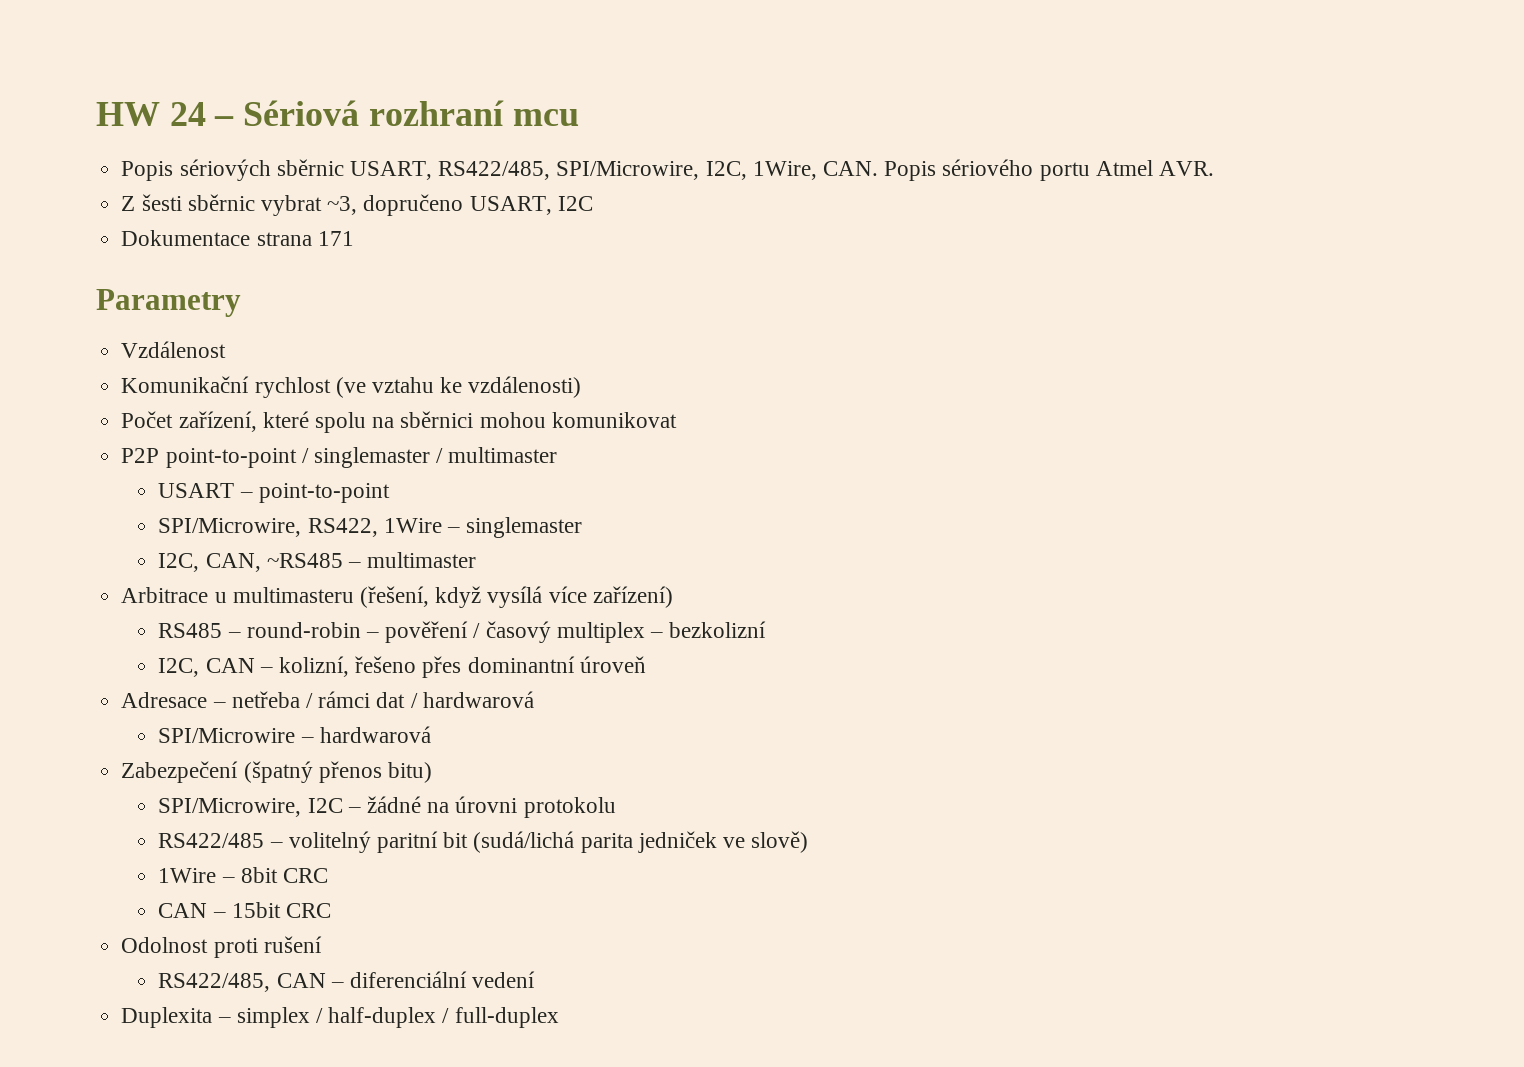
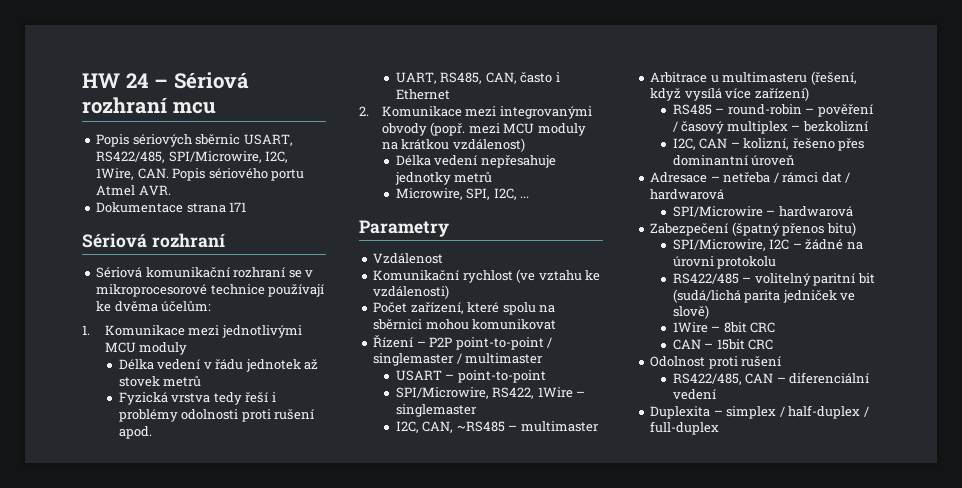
[121,194,593,216] [121,230,354,246] Z šesti sběrnic vybrat ~3, dopručeno USART, I2C // Dokumentace strana 171 -> [96,202,247,213] [82,233,225,248] [96,267,314,278] [96,284,326,297] [96,300,212,312] [82,325,302,338] [104,342,188,355] [118,359,319,372] [118,375,202,387] [118,392,276,405] [118,409,316,422] [118,426,152,439] [395,72,560,84] [395,89,450,100] [359,106,592,119] [381,122,586,136] [381,138,525,152] [395,155,556,168] [394,171,493,185] [395,188,530,200] Dokumentace strana 171 // Sériová rozhraní // Sériová komunikační rozhraní se v mikroprocesorové technice používají ke dvěma účelům: // 1. Komunikace mezi jednotlivými MCU moduly // Délka vedení v řádu jednotek až stovek metrů // Fyzická vrstva tedy řeší i problémy odolnosti proti rušení apod. // UART, RS485, CAN, často i Ethernet // 2. Komunikace mezi integrovanými obvody (popř. mezi MCU moduly na krátkou vzdálenost) // Délka vedení nepřesahuje jednotky metrů // Microwire, SPI, I2C, ...
(677, 420) none -> [373,335,426,348] Řízení –

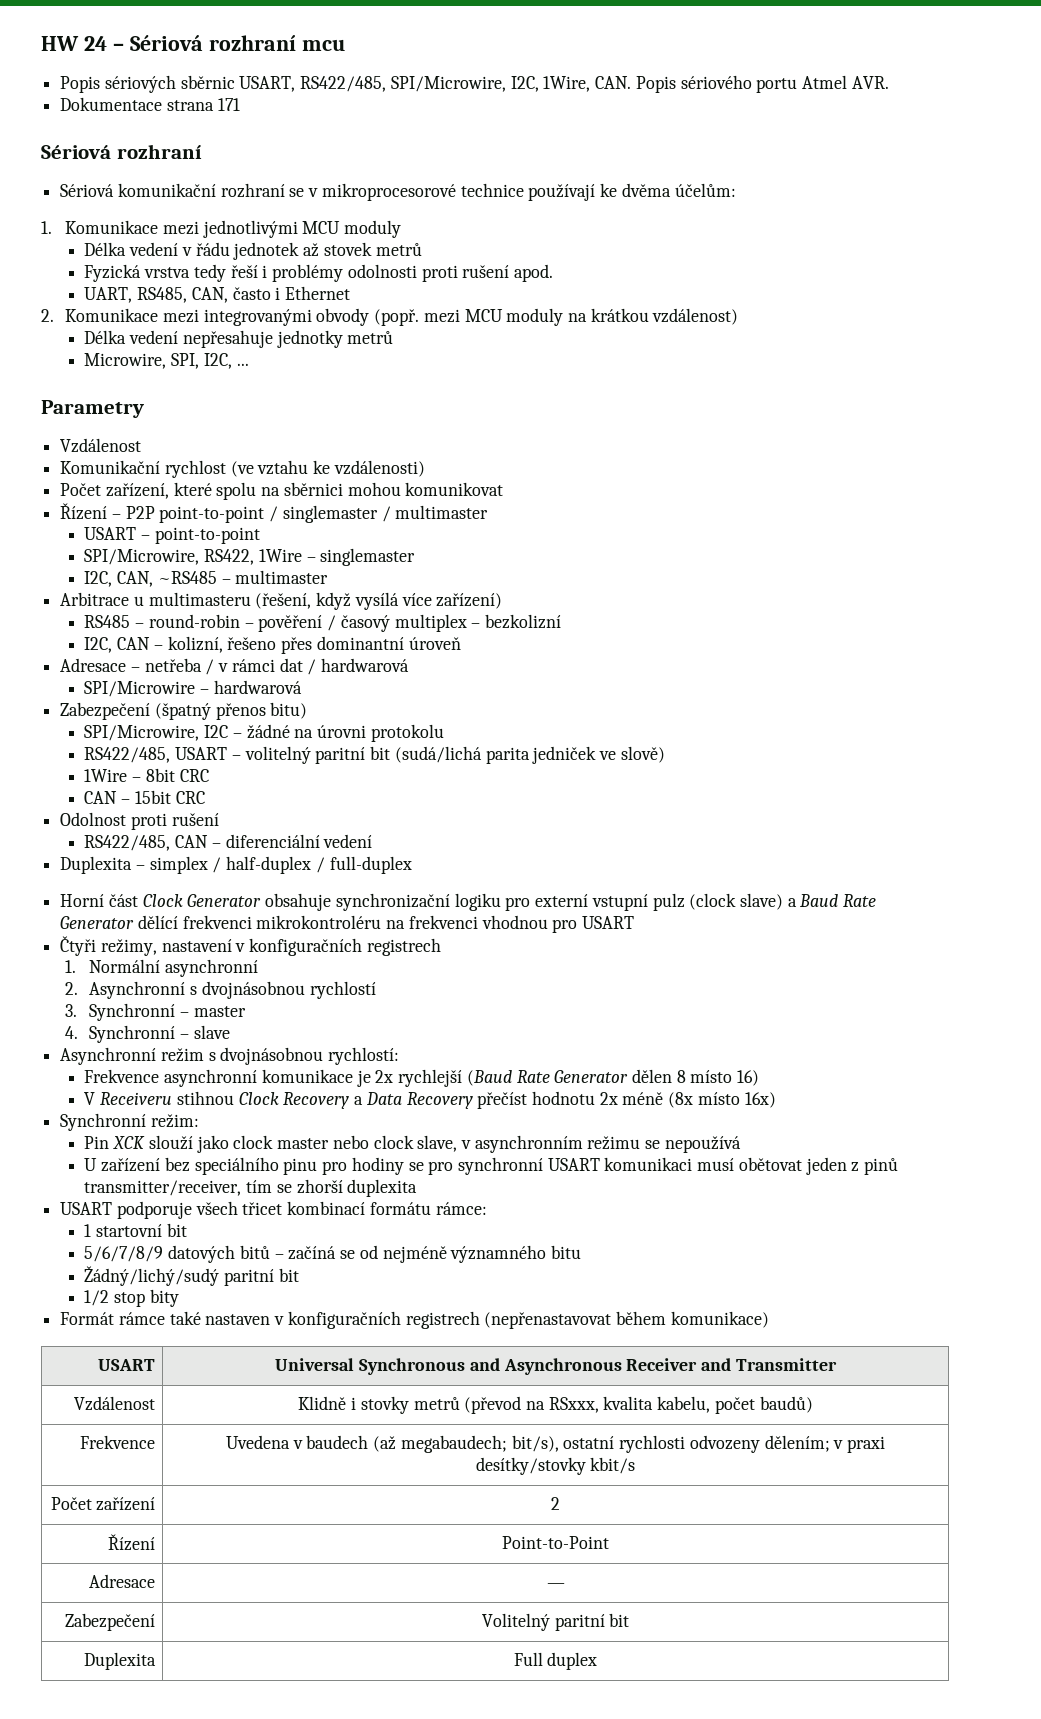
(779, 177) none -> [218,663,229,672] v
[672,273,739,284] RS422/485 -> [84,747,228,763] RS422/485, USART
(720, 428) none -> [60,893,877,911] [60,915,635,933] [60,936,441,956] [65,959,259,977] [65,981,376,999] [65,1003,246,1021] [65,1025,230,1043] [60,1047,400,1065] [84,1069,760,1087] [84,1091,776,1109] [60,1113,199,1131] [84,1135,741,1153] [84,1157,899,1175] [84,1179,418,1197] [60,1201,487,1219] [84,1223,187,1237] [84,1245,581,1263] [84,1266,299,1286] [84,1289,179,1307] [60,1311,769,1329] [98,1359,156,1371] [275,1358,837,1375] [74,1396,156,1411] [298,1396,813,1414] [80,1435,156,1449] [226,1435,885,1453] [475,1457,636,1475] [50,1497,156,1511] [551,1497,560,1510] [108,1534,156,1551] [502,1536,609,1549] [89,1574,156,1588] [546,1583,565,1588] [65,1613,156,1631] [481,1613,630,1631] [84,1652,157,1670] [513,1652,598,1670] // Horní část Clock Generator obsahuje synchronizační logiku pro externí vstupní pulz (clock slave) a Baud Rate Generator dělící frekvenci mikrokontroléru na frekvenci vhodnou pro USART // Čtyři režimy, nastavení v konfiguračních registrech // 1. Normální asynchronní // 2. Asynchronní s dvojnásobnou rychlostí // 3. Synchronní – master // 4. Synchronní – slave // Asynchronní režim s dvojnásobnou rychlostí: // Frekvence asynchronní komunikace je 2x rychlejší (Baud Rate Generator dělen 8 místo 16) // V Receiveru stihnou Clock Recovery a Data Recovery přečíst hodnotu 2x méně (8x místo 16x) // Synchronní režim: // Pin XCK slouží jako clock master nebo clock slave, v asynchronním režimu se nepoužívá // U zařízení bez speciálního pinu pro hodiny se pro synchronní USART komunikaci musí obětovat jeden z pinů transmitter/receiver, tím se zhorší duplexita // USART podporuje všech třicet kombinací formátu rámce: // 1 startovní bit // 5/6/7/8/9 datových bitů – začíná se od nejméně významného bitu // Žádný/lichý/sudý paritní bit // 1/2 stop bity // Formát rámce také nastaven v konfiguračních registrech (nepřenastavovat během komunikace) // USART | Universal Synchronous and Asynchronous Receiver and Transmitter // Vzdálenost | Klidně i stovky metrů (převod na RSxxx, kvalita kabelu, počet baudů) // Frekvence | Uvedena v baudech (až megabaudech; bit/s), ostatní rychlosti odvozeny dělením; v praxi desítky/stovky kbit/s // Počet zařízení | 2 // Řízení | Point-to-Point // Adresace | — // Zabezpečení | Volitelný paritní bit // Duplexita | Full duplex

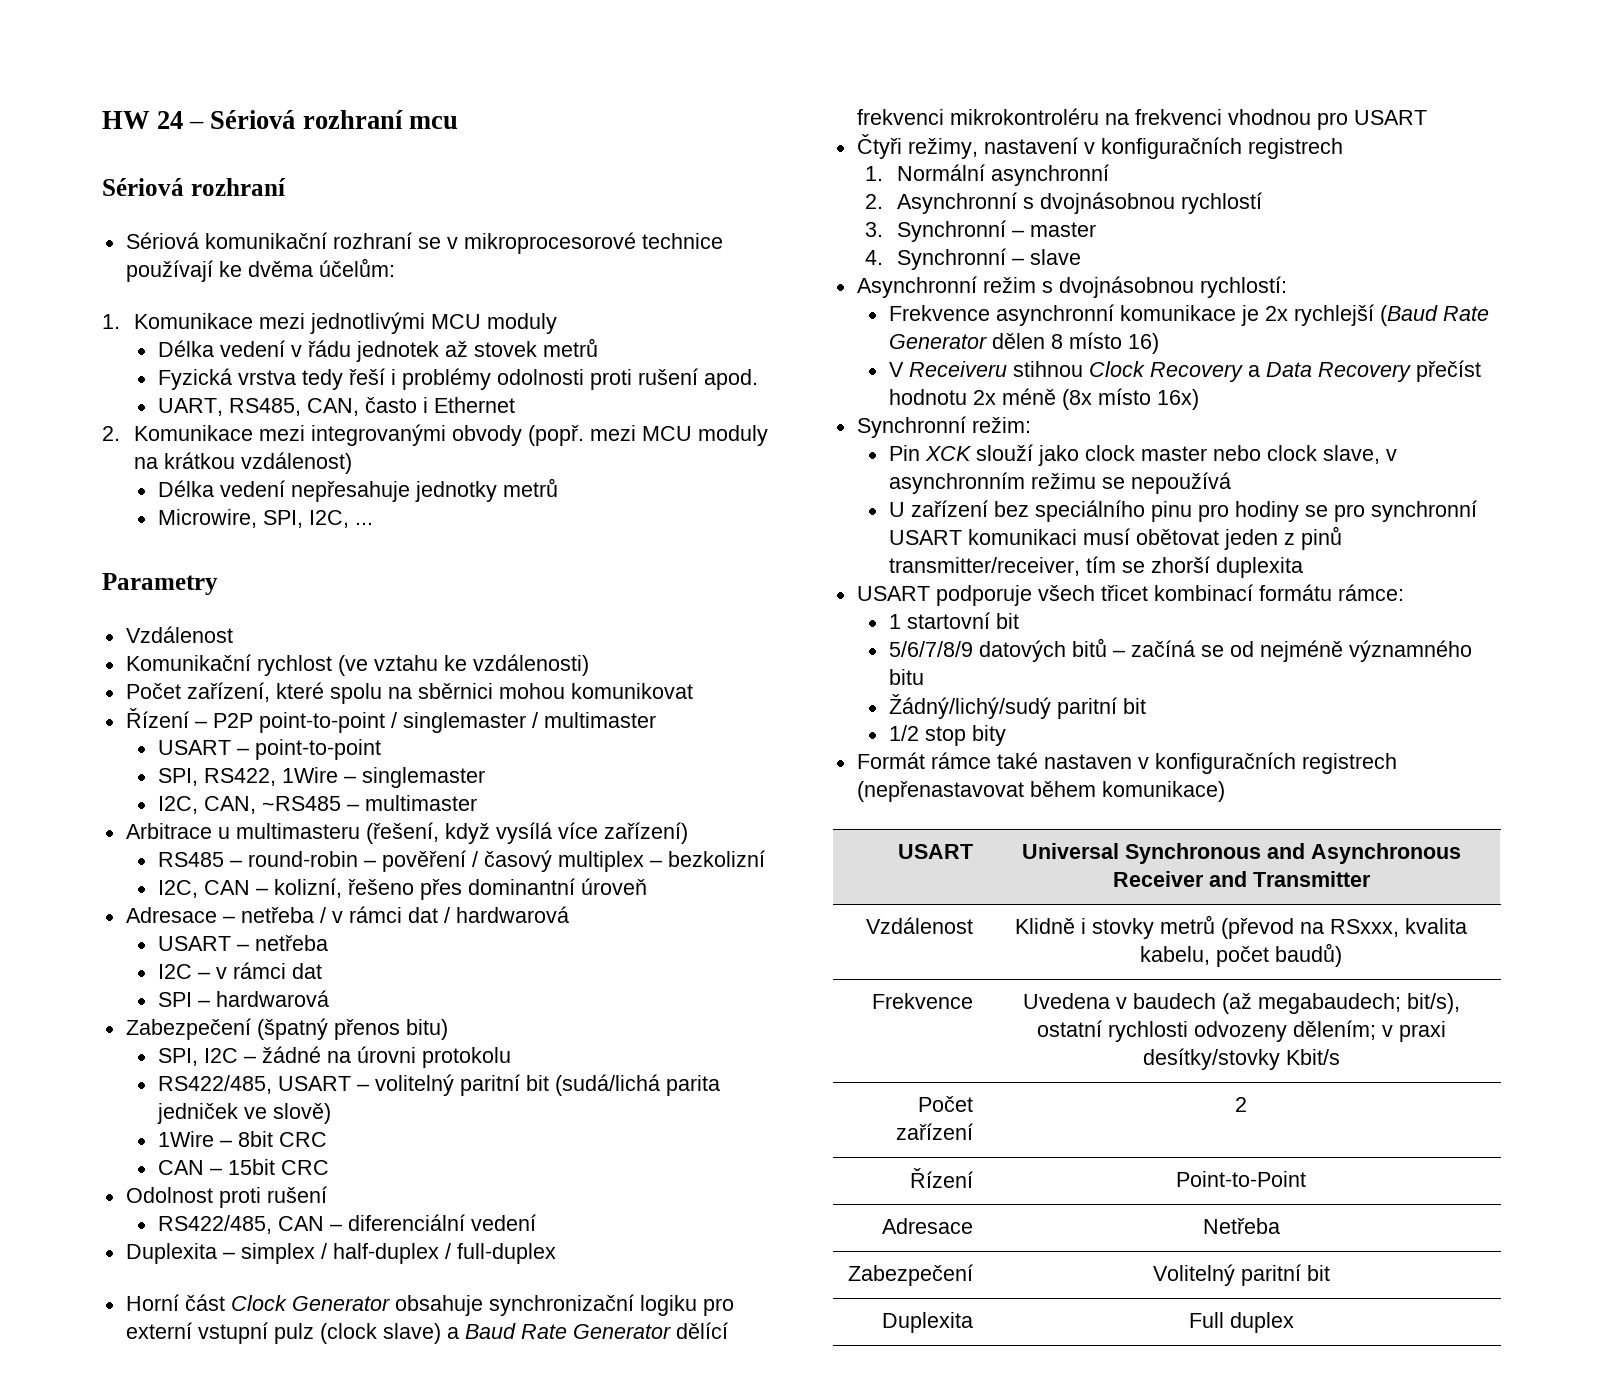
[60,75,889,93] [60,97,240,111] // Popis sériových sběrnic USART, RS422/485, SPI/Microwire, I2C, 1Wire, CAN. Popis sériového portu Atmel AVR. // Dokumentace strana 171 -> (458, 122) none
[84,549,200,565] SPI/Microwire, -> [157,768,198,786] SPI,
[84,681,196,697] SPI/Microwire -> [157,935,328,951] [157,962,322,979] [157,992,192,1007] USART – netřeba // I2C – v rámci dat // SPI
[84,725,200,741] SPI/Microwire, -> [157,1048,198,1066] SPI,
[590,1457,636,1474] kbit/s -> [1285,1049,1340,1065] Kbit/s
[546,1583,565,1588] — -> [1202,1218,1280,1234] Netřeba

